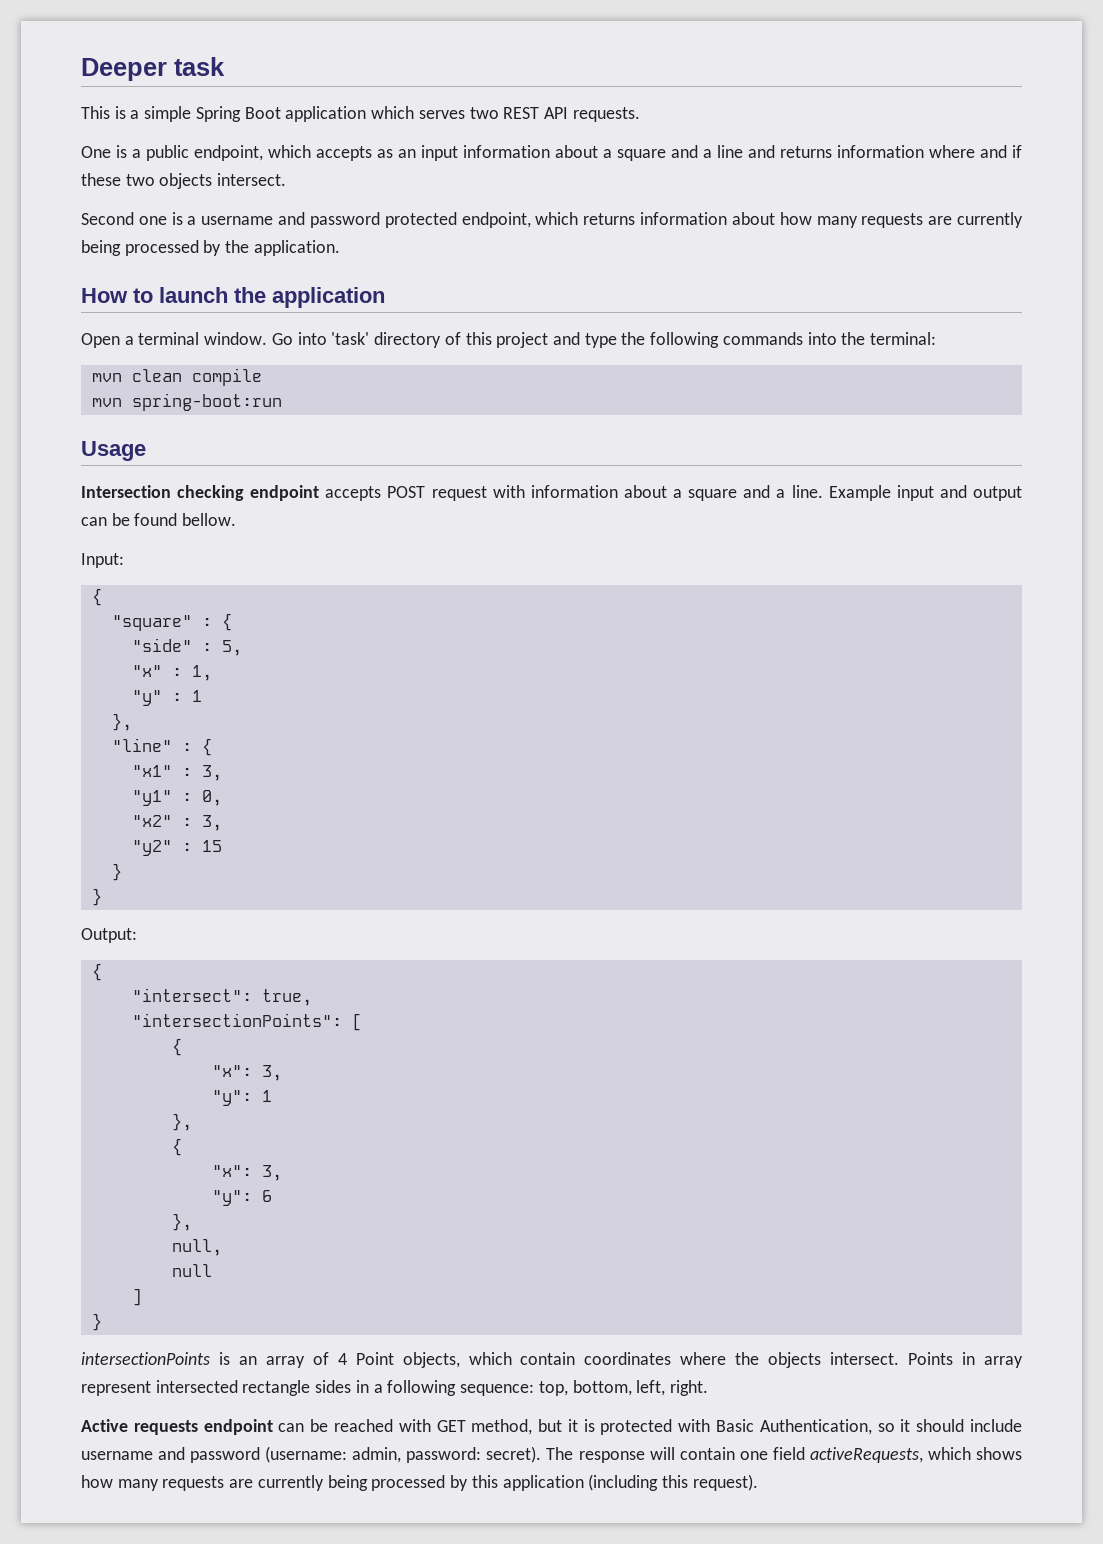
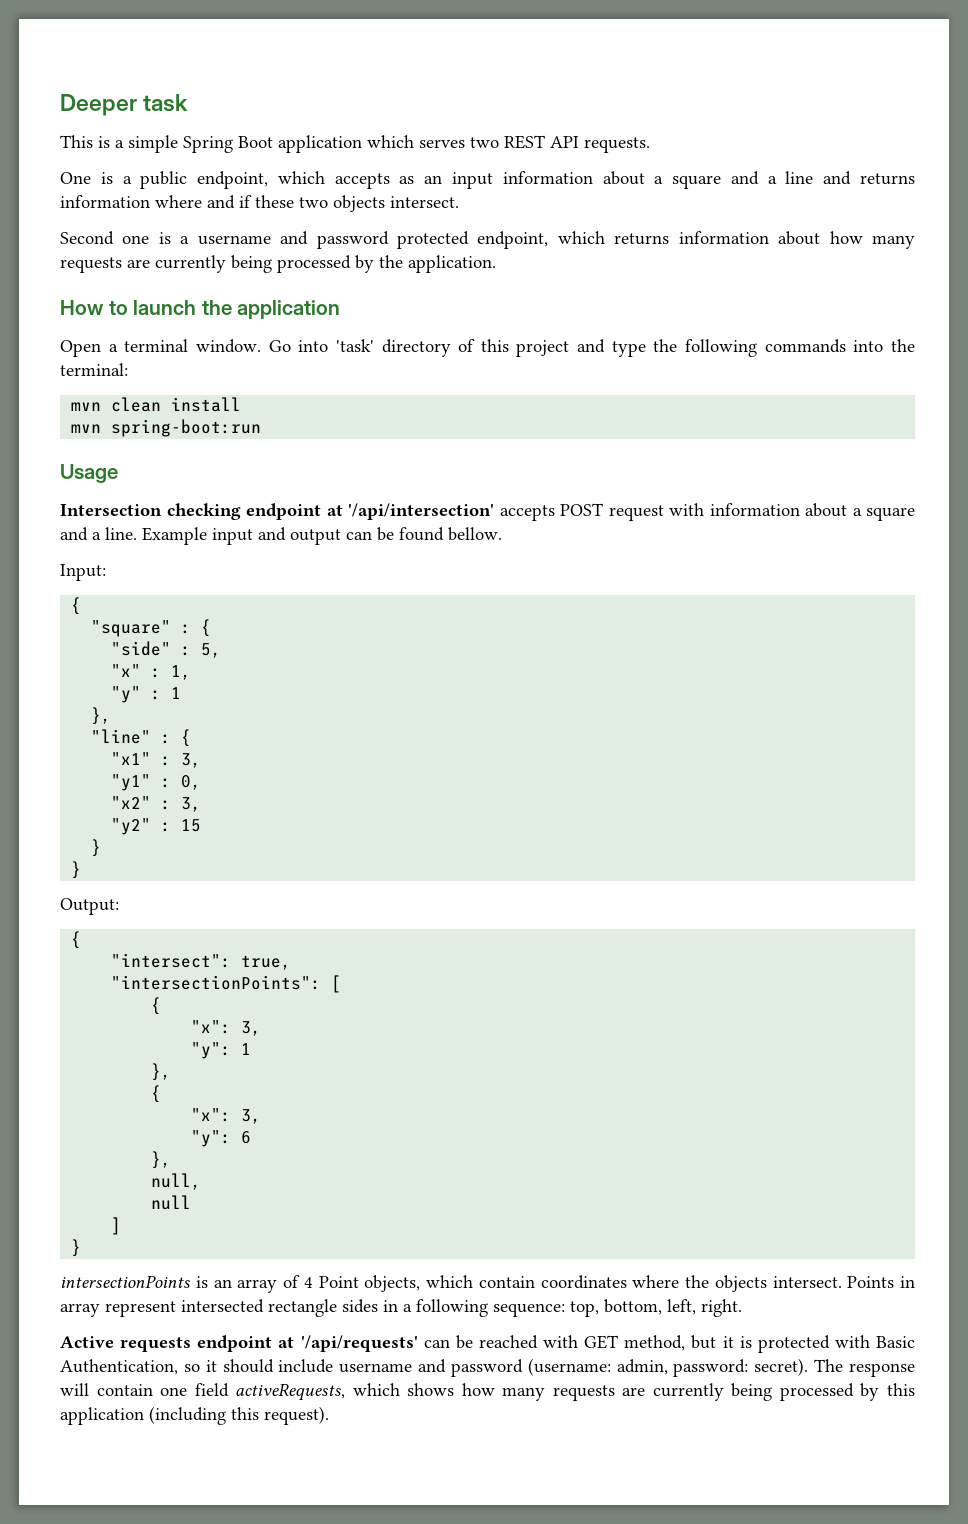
[191,368,262,386] compile -> [171,397,242,412] install
(320, 493) none -> [326,503,494,520] at '/api/intersection'
(273, 1427) none -> [278,1335,418,1352] at '/api/requests'

